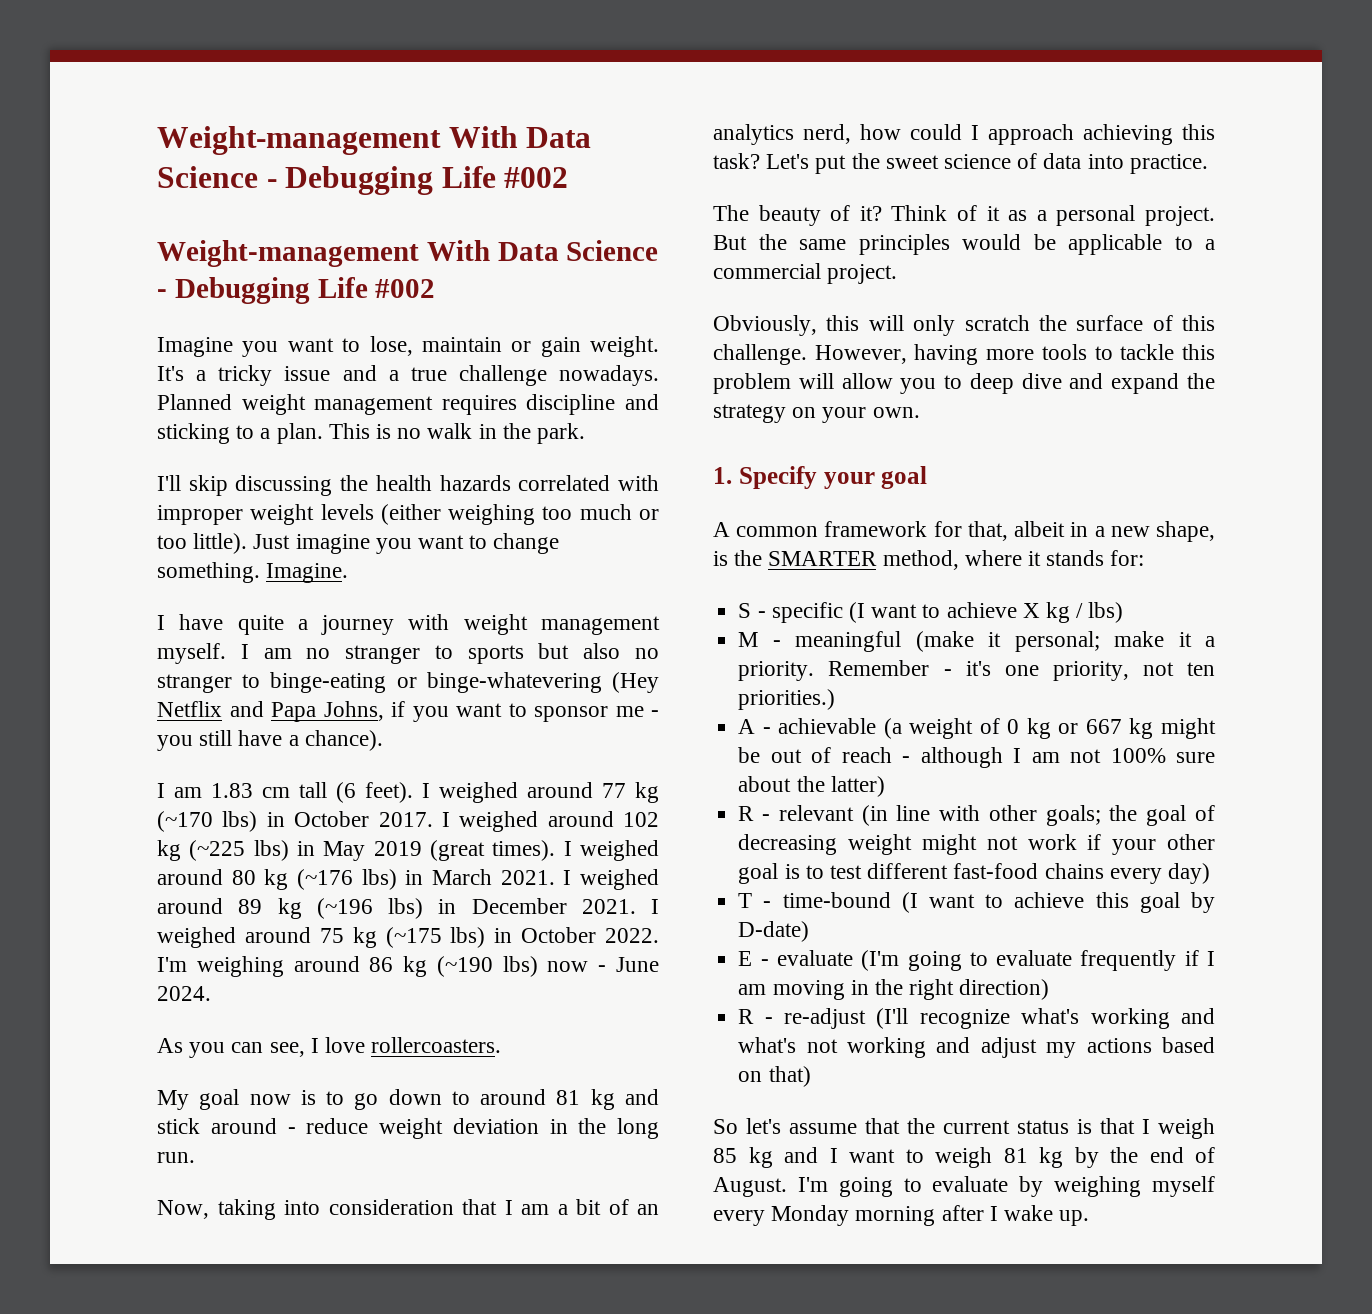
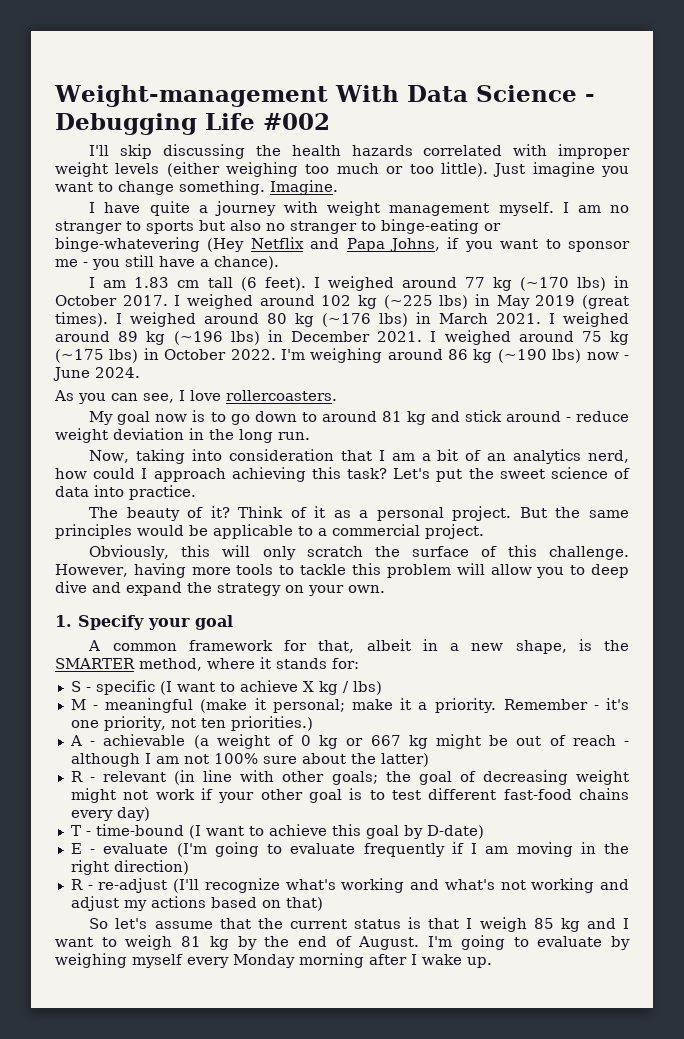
[157,126,592,155] [157,166,569,195] [157,240,659,267] [157,277,436,304] [157,336,659,357] [157,365,659,386] [157,394,659,415] [157,423,586,444] Weight-management With Data Science - Debugging Life #002 // Weight-management With Data Science - Debugging Life #002 // Imagine you want to lose, maintain or gain weight. It's a tricky issue and a true challenge nowadays. Planned weight management requires discipline and sticking to a plan. This is no walk in the park. -> [54,85,595,107] [55,113,330,135] Weight-management With Data Science - Debugging Life #002

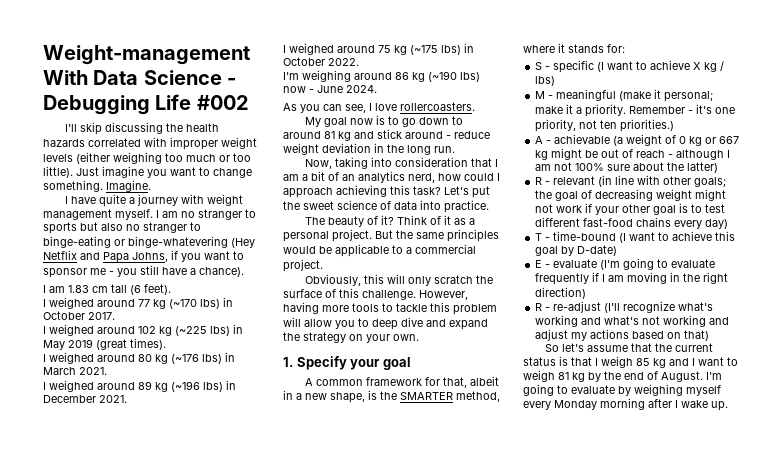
(306, 284) none -> (171, 289) //
(168, 300) none -> (115, 316) //
(108, 319) none -> (166, 344) //
(541, 318) none -> (107, 371) //
(423, 336) none -> (127, 399) //
(276, 354) none -> (359, 62) //

